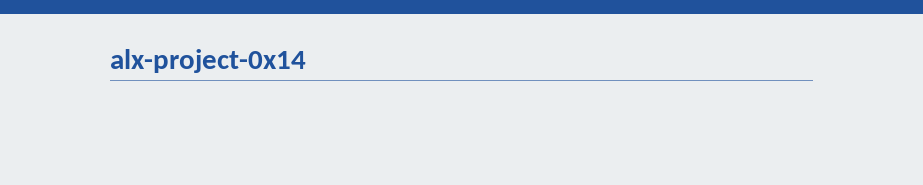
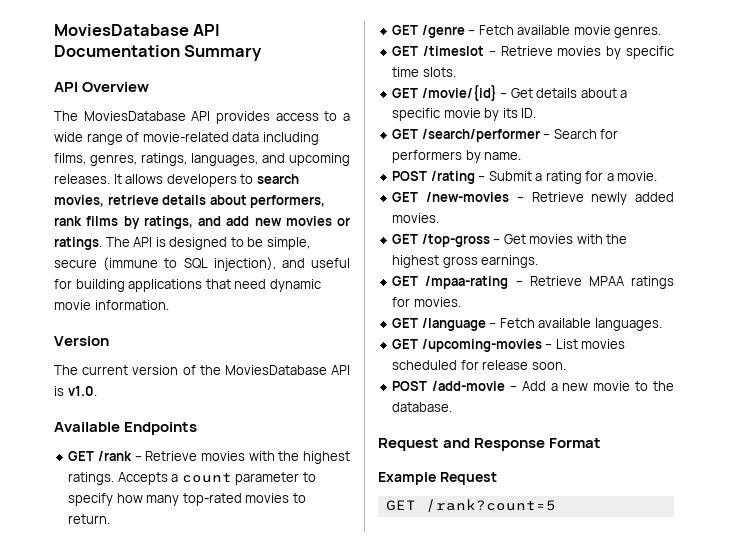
[110,49,306,73] alx-project-0x14 -> [54,24,221,36] [54,45,263,61] [54,82,150,92] [54,111,350,124] [54,132,319,145] [54,153,350,166] [54,174,299,187] [54,195,326,208] [54,216,350,229] [54,237,310,250] [54,257,350,271] [54,279,321,292] [54,300,169,310] [54,336,109,346] [54,365,350,375] [54,386,97,396] [54,422,198,435] [68,451,350,464] [68,472,316,485] [68,493,306,506] [68,514,111,524] [392,25,662,38] [392,46,674,59] [392,67,456,77] [392,85,628,101] [392,108,537,121] [392,129,619,142] [392,150,522,163] [392,171,658,184] [392,192,674,205] [392,213,440,223] [392,234,628,247] [392,255,539,268] [392,276,674,289] [392,297,461,307] [392,318,662,331] [392,339,626,352] [392,360,566,370] [392,381,674,391] [392,402,453,412] [378,438,602,451] [378,472,497,485] [385,499,556,512] MoviesDatabase API Documentation Summary // API Overview // The MoviesDatabase API provides access to a wide range of movie-related data including films, genres, ratings, languages, and upcoming releases. It allows developers to search movies, retrieve details about performers, rank films by ratings, and add new movies or ratings. The API is designed to be simple, secure (immune to SQL injection), and useful for building applications that need dynamic movie information. // Version // The current version of the MoviesDatabase API is v1.0. // Available Endpoints // GET /rank – Retrieve movies with the highest ratings. Accepts a count parameter to specify how many top-rated movies to return. // GET /genre – Fetch available movie genres. // GET /timeslot – Retrieve movies by specific time slots. // GET /movie/{id} – Get details about a specific movie by its ID. // GET /search/performer – Search for performers by name. // POST /rating – Submit a rating for a movie. // GET /new-movies – Retrieve newly added movies. // GET /top-gross – Get movies with the highest gross earnings. // GET /mpaa-rating – Retrieve MPAA ratings for movies. // GET /language – Fetch available languages. // GET /upcoming-movies – List movies scheduled for release soon. // POST /add-movie – Add a new movie to the database. // Request and Response Format // Example Request // GET /rank?count=5

